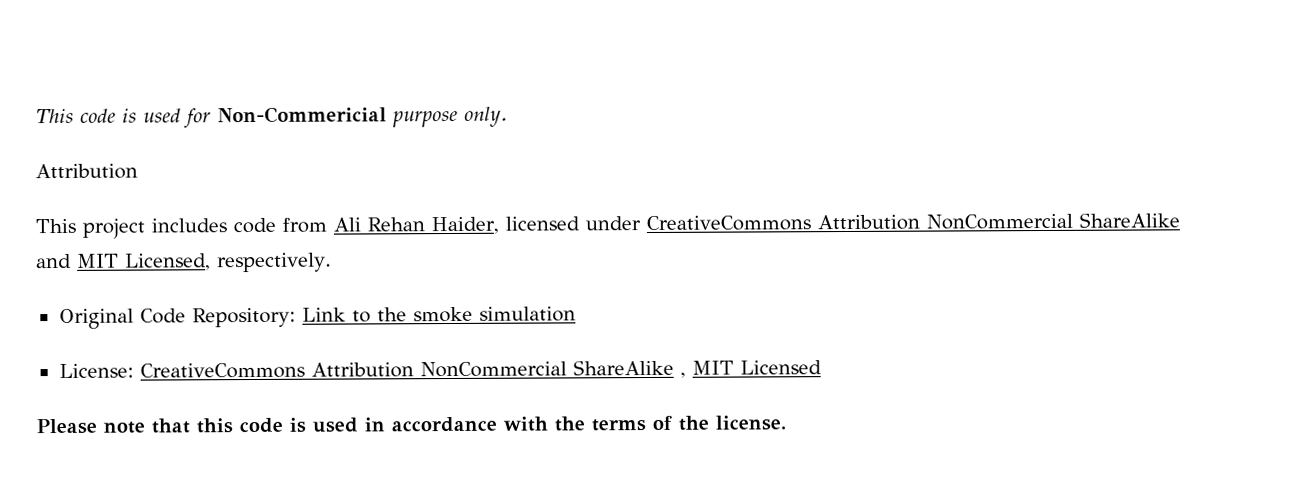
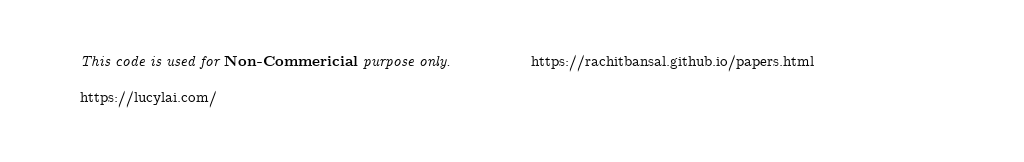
[35,163,138,180] [35,212,1180,239] [36,252,332,273] [58,306,576,329] [58,359,822,379] [36,415,786,435] Attribution // This project includes code from Ali Rehan Haider, licensed under CreativeCommons Attribution NonCommercial ShareAlike and MIT Licensed, respectively. // Original Code Repository: Link to the smoke simulation // License: CreativeCommons Attribution NonCommercial ShareAlike , MIT Licensed // Please note that this code is used in accordance with the terms of the license. -> [80,90,217,108] [531,54,814,72] https://lucylai.com/ https://rachitbansal.github.io/papers.html

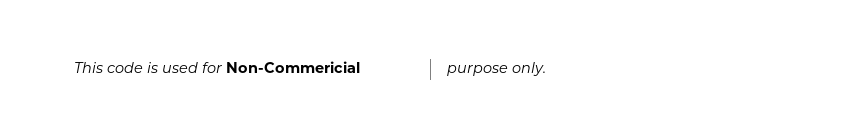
[80,90,217,108] [531,54,814,72] // https://lucylai.com/ https://rachitbansal.github.io/papers.html -> (546, 69) none

